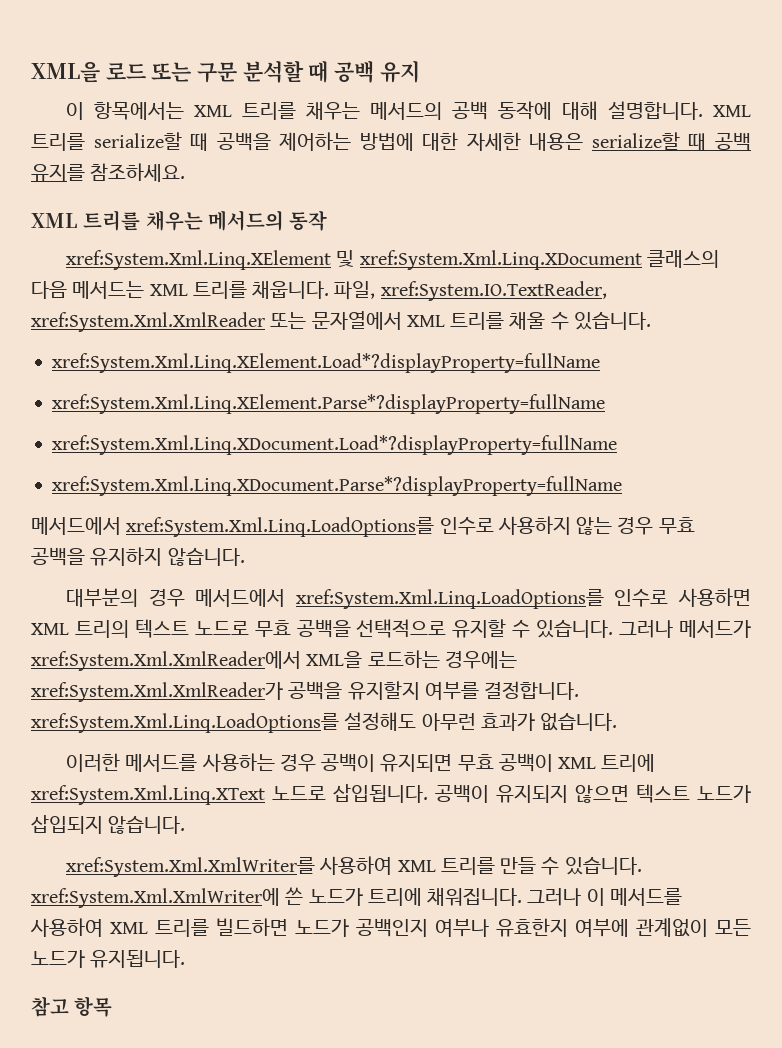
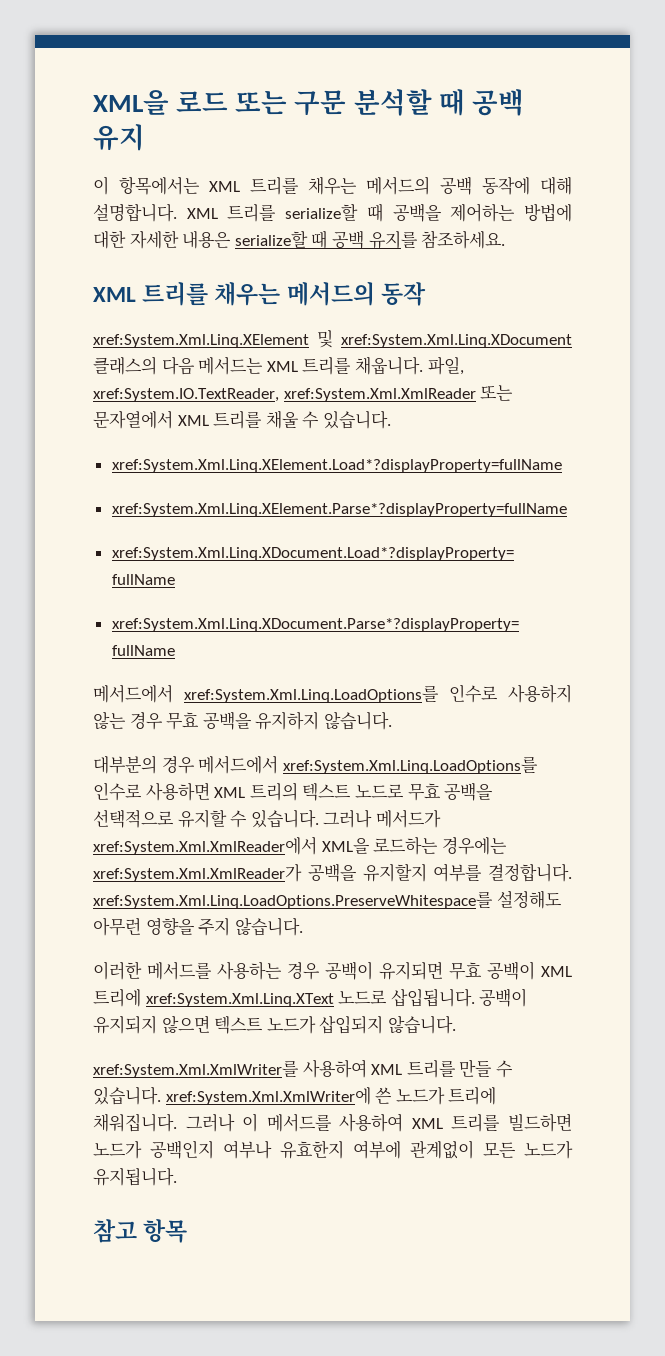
[31,713,339,733] xref:System.Xml.Linq.LoadOptions를 -> [93,892,493,909] xref:System.Xml.Linq.LoadOptions.PreserveWhitespace를
[480,712,618,731] 효과가 없습니다. -> [145,917,303,936] 영향을 주지 않습니다.

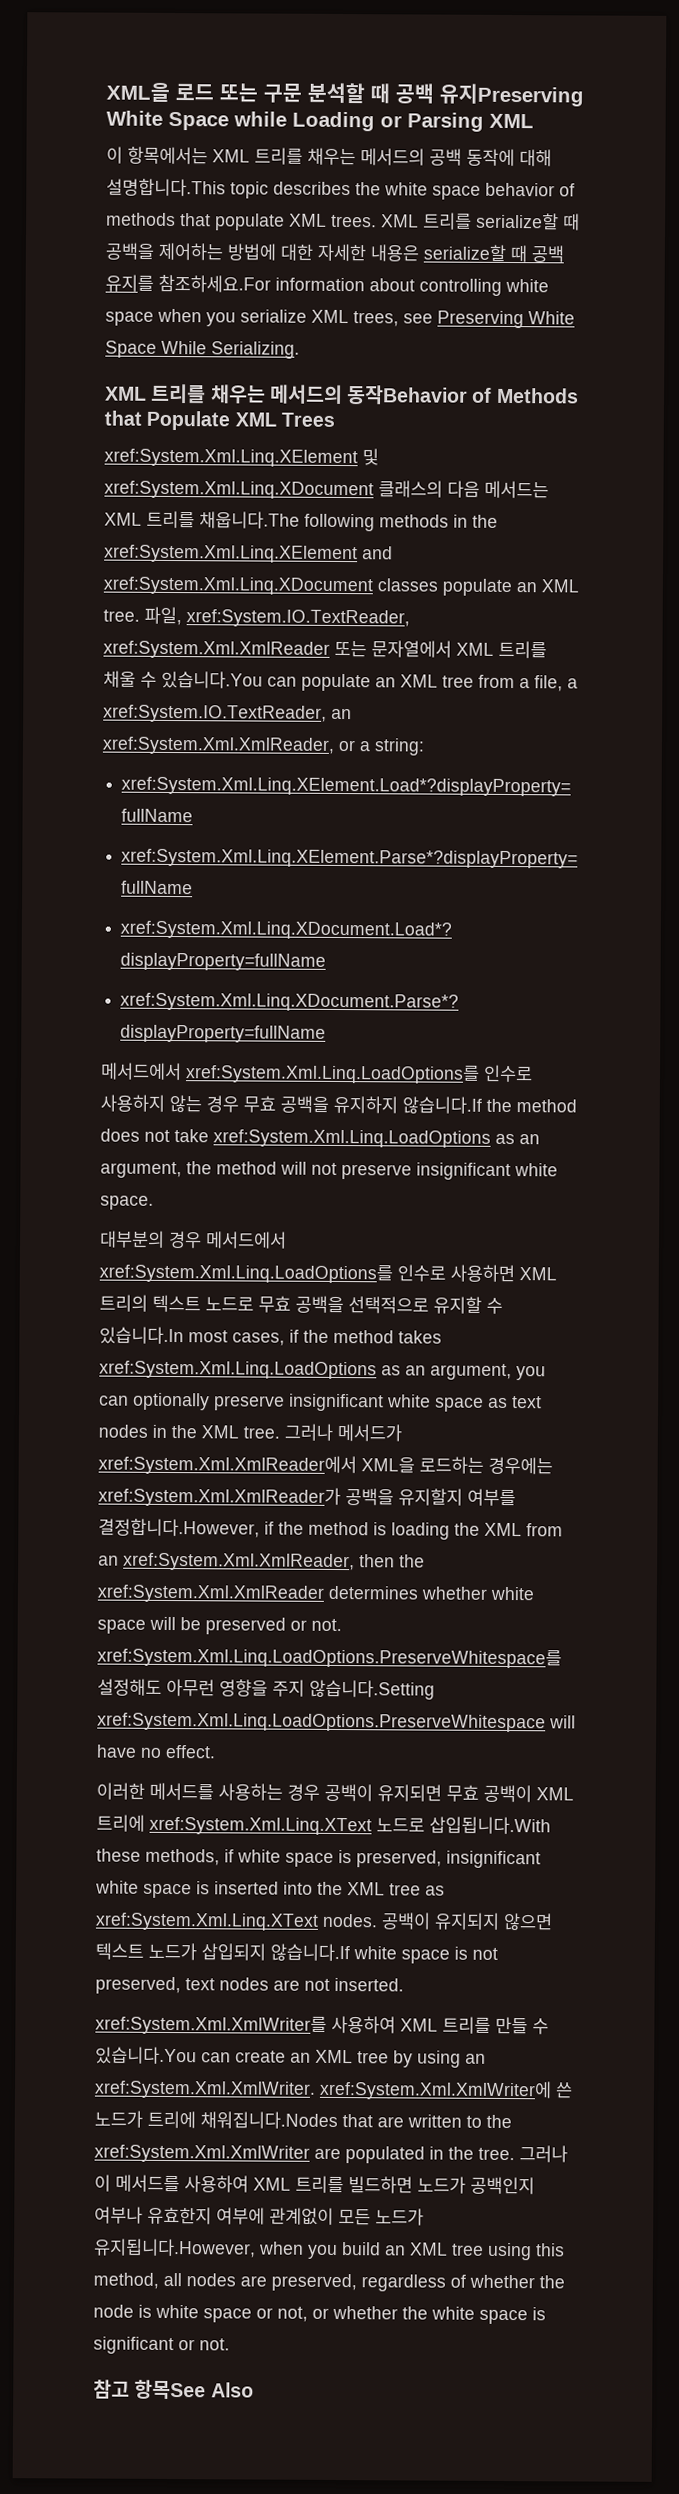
[93,124,145,151] 유지 -> [439,83,584,107] [106,110,534,132] 유지Preserving White Space while Loading or Parsing XML
[93,203,177,222] 설명합니다. -> [106,178,575,200] [106,212,377,231] 설명합니다.This topic describes the white space behavior of methods that populate XML trees.
[421,230,506,249] [93,282,426,306] 참조하세요. // XML 트리를 채우는 메서드의 동작 -> [158,274,549,296] [105,308,575,329] [105,340,300,359] [105,383,579,405] [104,410,335,431] 참조하세요.For information about controlling white space when you serialize XML trees, see Preserving White Space While Serializing. // XML 트리를 채우는 메서드의 동작Behavior of Methods that Populate XML Trees
[354,356,423,375] 채웁니다. -> [199,511,498,532] [104,544,393,564] [103,576,579,597] [103,609,140,622] 채웁니다.The following methods in the xref:System.Xml.Linq.XElement and xref:System.Xml.Linq.XDocument classes populate an XML tree.
[322,411,391,429] 있습니다. -> [161,670,578,692] [103,704,352,723] [102,736,425,756] 있습니다.You can populate an XML tree from a file, a xref:System.IO.TextReader, an xref:System.Xml.XmlReader, or a string:
[323,711,392,730] 않습니다. -> [402,1096,577,1114] [100,1128,540,1148] [100,1161,558,1181] [100,1195,154,1210] 않습니다.If the method does not take xref:System.Xml.Linq.LoadOptions as an argument, the method will not preserve insignificant white space.
[250,810,319,828] 있습니다. -> [99,1326,442,1346] [99,1360,546,1381] [99,1392,542,1412] [98,1424,280,1439] 있습니다.In most cases, if the method takes xref:System.Xml.Linq.LoadOptions as an argument, you can optionally preserve insignificant white space as text nodes in the XML tree.
[488,863,572,882] 결정합니다. -> [98,1518,563,1540] [98,1552,425,1572] [97,1584,534,1603] [97,1616,342,1635] 결정합니다.However, if the method is loading the XML from an xref:System.Xml.XmlReader, then the xref:System.Xml.XmlReader determines whether white space will be preserved or not.
[234,917,303,936] 않습니다. -> [309,1679,435,1700] [97,1712,576,1733] [96,1744,216,1759] 않습니다.Setting xref:System.Xml.Linq.LoadOptions.PreserveWhitespace will have no effect.
[390,989,475,1007] 삽입됩니다. -> [429,1816,551,1835] [96,1848,541,1869] [95,1880,445,1899] [95,1912,378,1931] 삽입됩니다.With these methods, if white space is preserved, insignificant white space is inserted into the XML tree as xref:System.Xml.Linq.XText nodes.
[387,1015,456,1034] 않습니다. -> [270,1943,498,1964] [95,1976,404,1995] 않습니다.If white space is not preserved, text nodes are not inserted.
[93,1087,497,1105] [93,1113,177,1132] 있습니다. xref:System.Xml.XmlWriter에 쓴 노드가 트리에 채워집니다. -> [95,2046,486,2068] [94,2079,573,2101] [94,2110,512,2130] [94,2144,515,2164] 있습니다.You can create an XML tree by using an xref:System.Xml.XmlWriter. xref:System.Xml.XmlWriter에 쓴 노드가 트리에 채워집니다.Nodes that are written to the xref:System.Xml.XmlWriter are populated in the tree.
[93,1168,177,1186] 유지됩니다. -> [94,2238,565,2261] [93,2272,565,2292] [93,2304,546,2325] [93,2336,230,2355] 유지됩니다.However, when you build an XML tree using this method, all nodes are preserved, regardless of whether the node is white space or not, or whether the white space is significant or not.
[143,1219,188,1243] 항목 -> [134,2379,254,2400] 항목See Also

